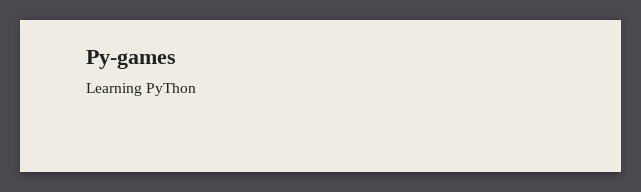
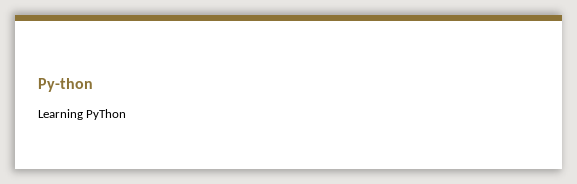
[86,50,176,69] Py-games -> [38,78,93,92] Py-thon

